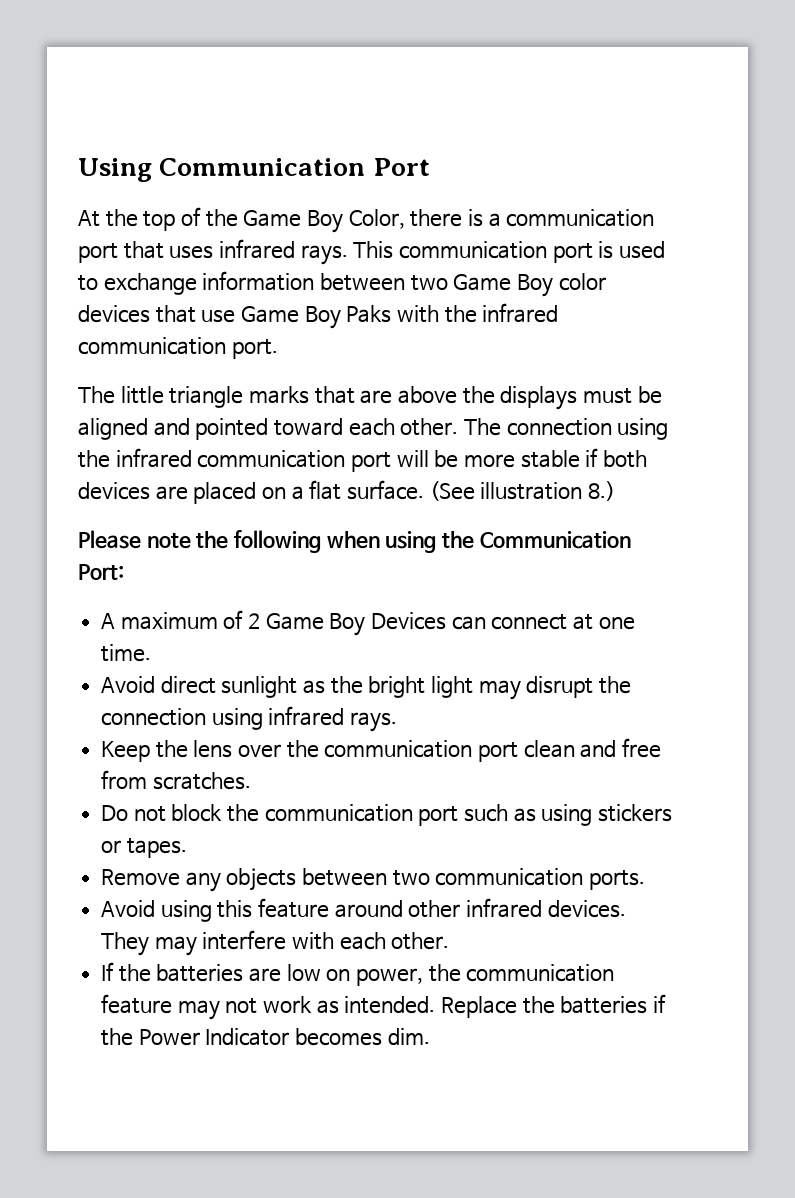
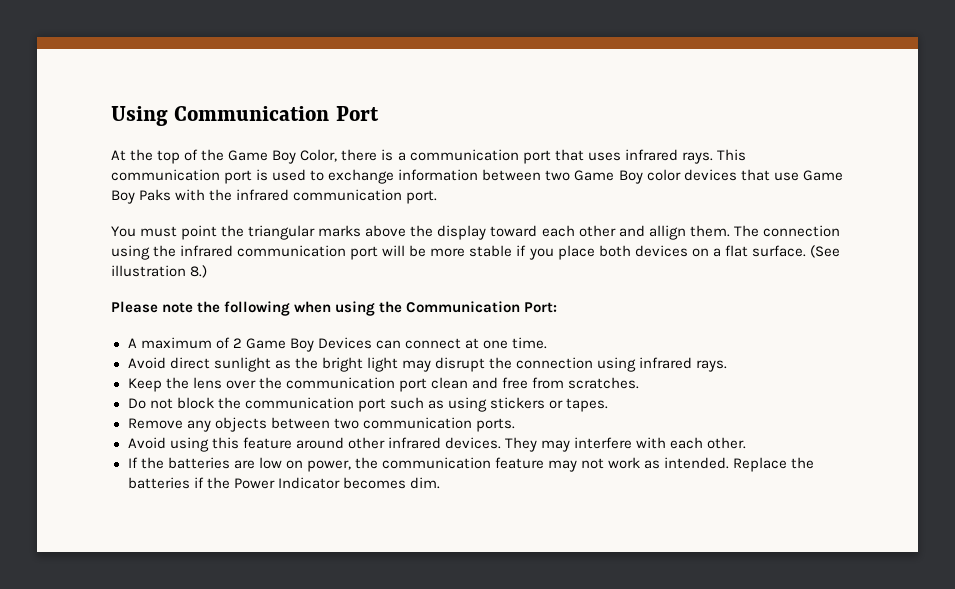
[78,386,662,410] [78,418,459,440] The little triangle marks that are above the displays must be aligned and pointed toward each other. -> [111,225,730,240] You must point the triangular marks above the display toward each other and allign them.
[602,450,647,468] [78,482,257,504] both devices are placed -> [528,245,688,260] you place both devices

